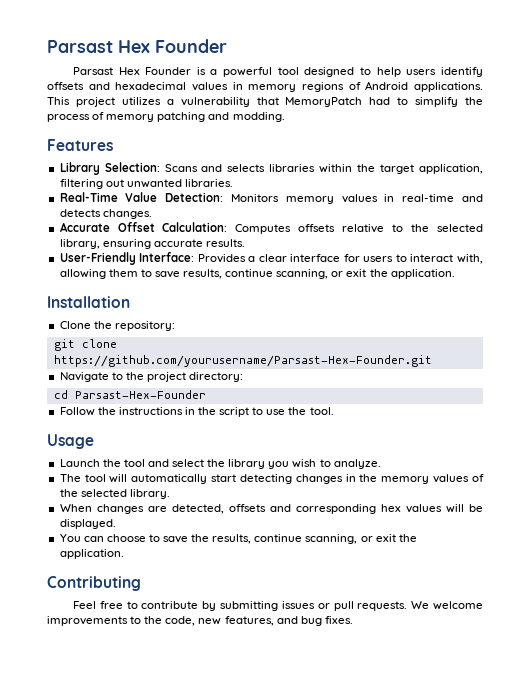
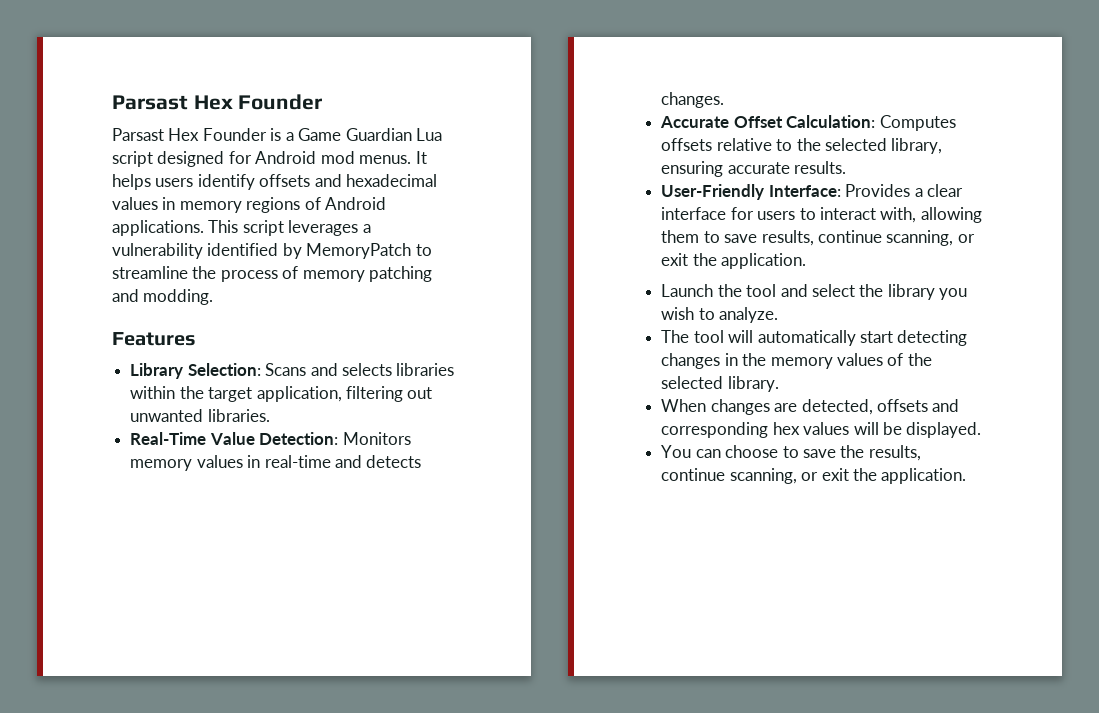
[223,67,401,77] powerful tool designed to help -> [298,128,443,141] [112,151,427,167] [112,174,151,190] Game Guardian Lua script designed for Android mod menus. It helps
[75,97,459,107] project utilizes a vulnerability that MemoryPatch had to simplify -> [242,220,371,236] [112,243,432,259] [112,266,188,279] script leverages a vulnerability identified by MemoryPatch to streamline
[47,296,130,308] [59,321,175,331] [53,339,117,351] [53,355,432,367] [59,372,244,382] [53,390,206,399] [59,407,334,417] [47,434,94,449] // Installation // Clone the repository: // git clone https://github.com/yourusername/Parsast-Hex-Founder.git // Navigate to the project directory: // cd Parsast-Hex-Founder // Follow the instructions in the script to use the tool. // Usage -> (807, 261) none
[47,576,141,591] [72,601,483,611] [47,616,353,626] // Contributing // Feel free to contribute by submitting issues or pull requests. We welcome improvements to the code, new features, and bug fixes. -> (967, 476) none

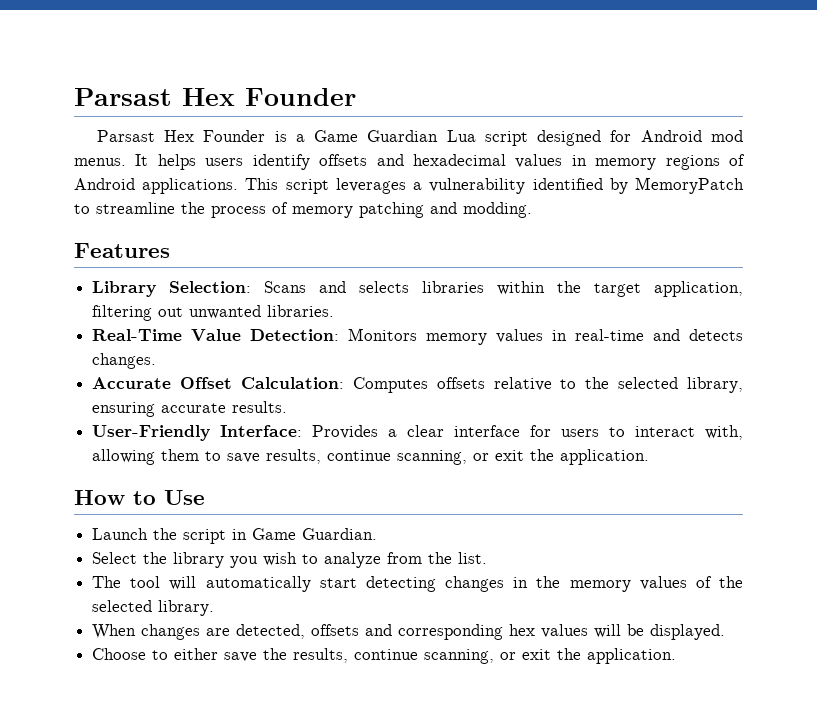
(807, 261) none -> [74,490,205,505] // How to Use
[746,284,855,297] tool and select -> [183,528,378,544] [92,552,138,564] script in Game Guardian. // Select
[719,307,779,323] analyze. -> [324,552,488,568] analyze from the list.
[661,445,799,458] You can choose to -> [92,648,219,660] Choose to either

